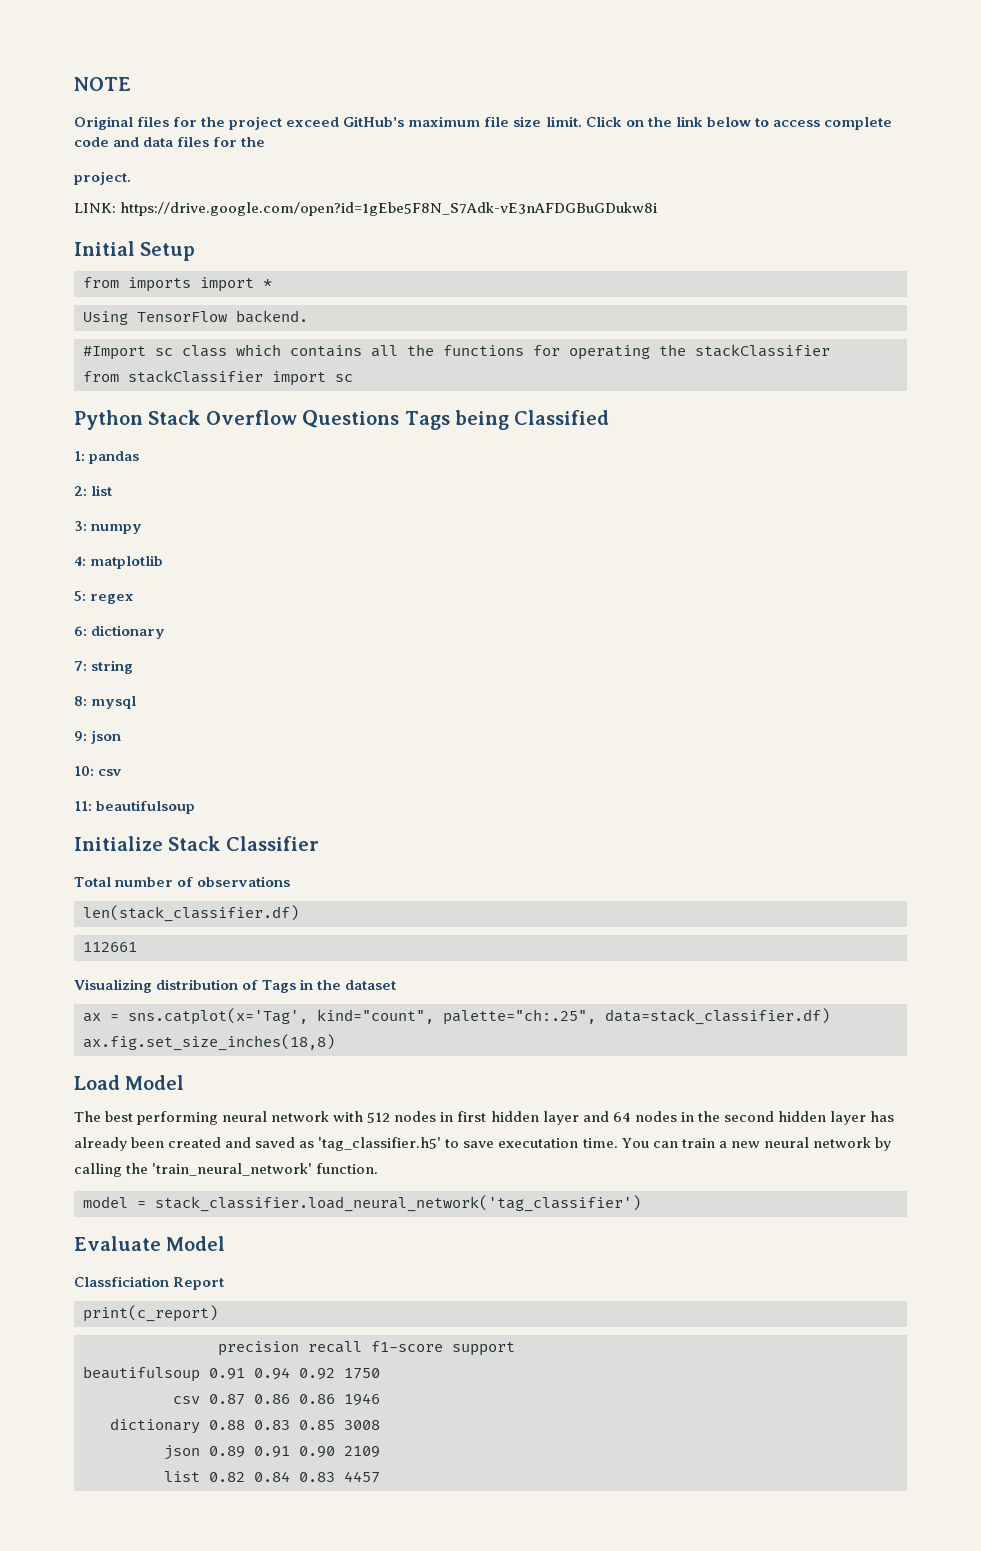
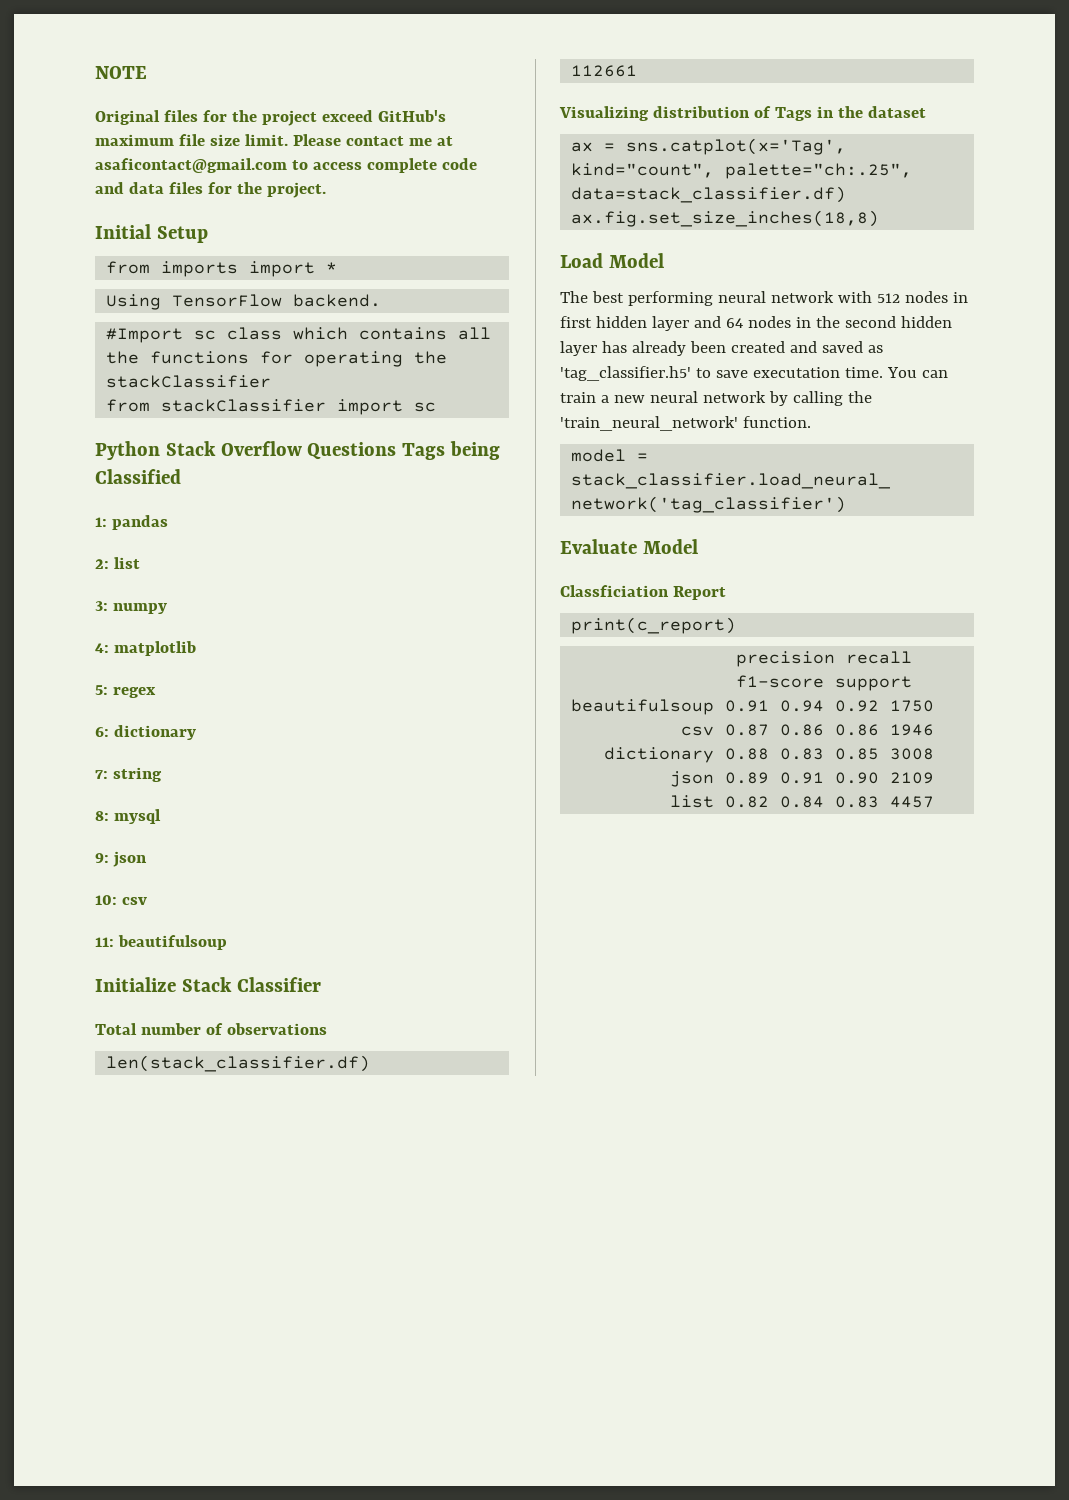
[585,116,751,127] Click on the link below -> [292,134,453,146] [95,158,287,173] Please contact me at asaficontact@gmail.com
(266, 142) // -> (262, 188) none
[74,202,658,216] // LINK: https://drive.google.com/open?id=1gEbe5F8N_S7Adk-vE3nAFDGBuGDukw8i -> (326, 190) none

